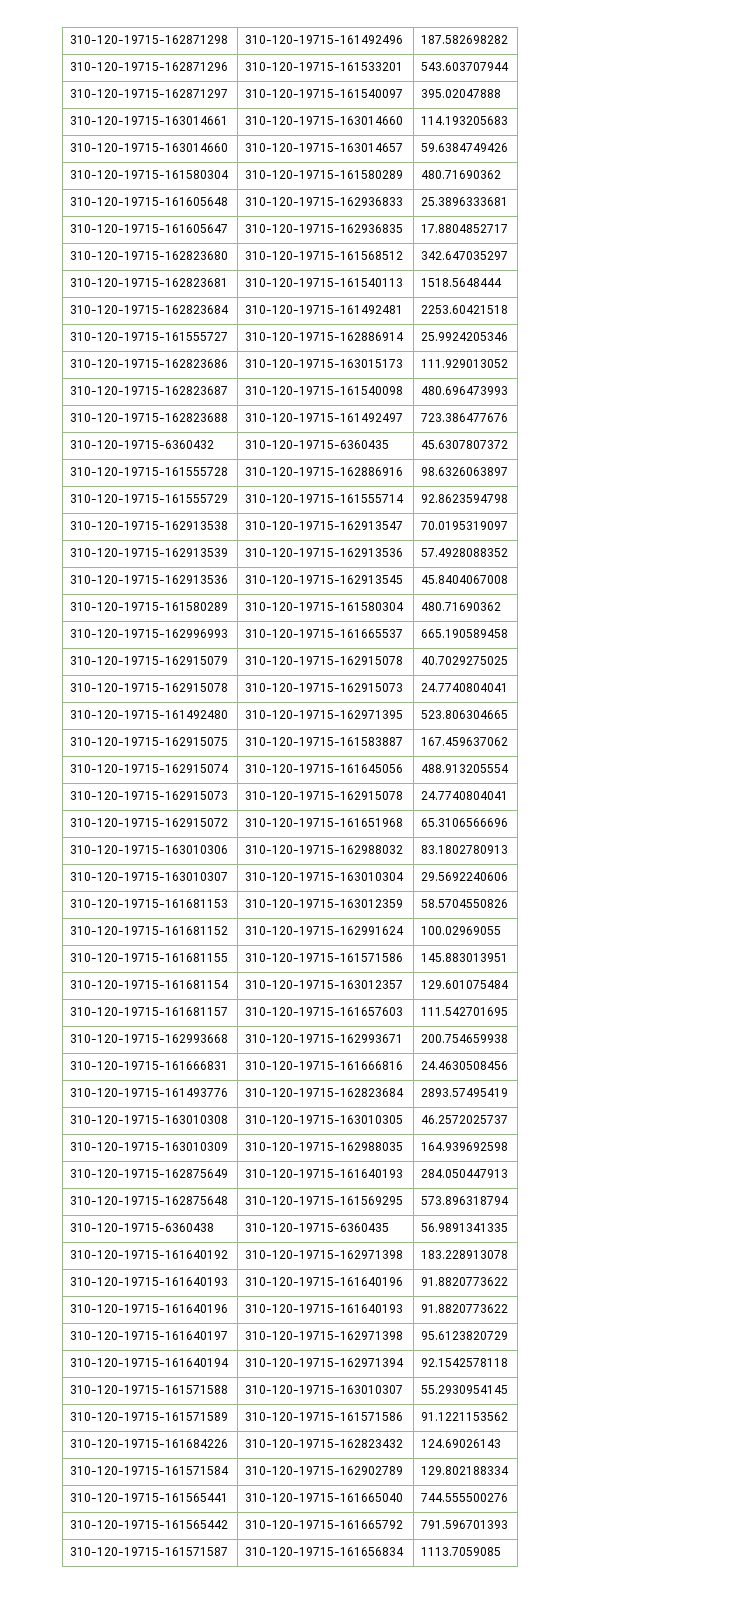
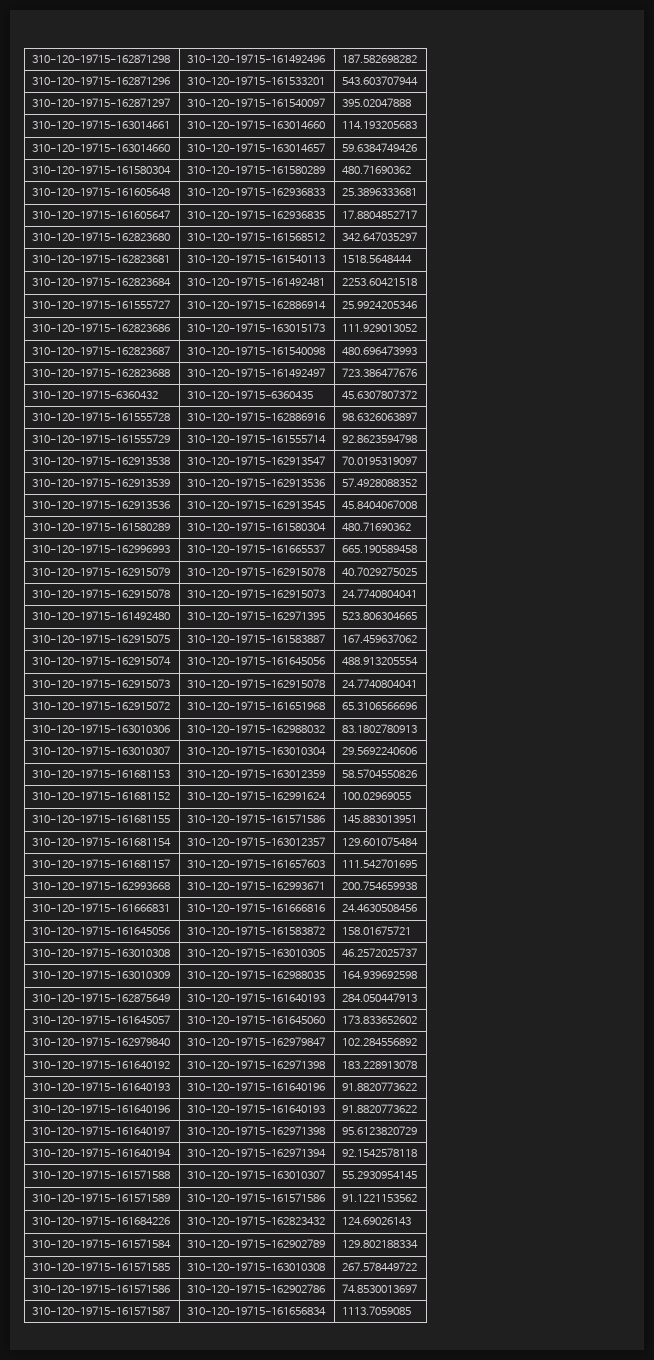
[70,1088,229,1097] [245,1088,405,1097] [421,1088,509,1097] 310-120-19715-161493776 | 310-120-19715-162823684 | 2893.57495419 -> [32,926,171,935] [187,926,326,935] [342,926,412,935] 310-120-19715-161645056 | 310-120-19715-161583872 | 158.01675721
[70,1196,229,1205] [245,1196,404,1205] [421,1196,510,1205] [70,1223,215,1232] [245,1223,390,1232] [421,1223,509,1232] 310-120-19715-162875648 | 310-120-19715-161569295 | 573.896318794 // 310-120-19715-6360438 | 310-120-19715-6360435 | 56.9891341335 -> [32,1015,171,1024] [187,1015,326,1024] [342,1015,418,1024] [32,1037,171,1046] [187,1037,326,1046] [342,1038,418,1046] 310-120-19715-161645057 | 310-120-19715-161645060 | 173.833652602 // 310-120-19715-162979840 | 310-120-19715-162979847 | 102.284556892
[70,1493,229,1502] [245,1493,404,1502] [421,1493,509,1502] [70,1520,229,1529] [245,1520,404,1529] [421,1520,509,1529] 310-120-19715-161565441 | 310-120-19715-161665040 | 744.555500276 // 310-120-19715-161565442 | 310-120-19715-161665792 | 791.596701393 -> [32,1262,171,1271] [187,1262,326,1271] [342,1262,418,1271] [32,1284,171,1293] [187,1284,326,1293] [342,1284,418,1293] 310-120-19715-161571585 | 310-120-19715-163010308 | 267.578449722 // 310-120-19715-161571586 | 310-120-19715-162902786 | 74.8530013697

